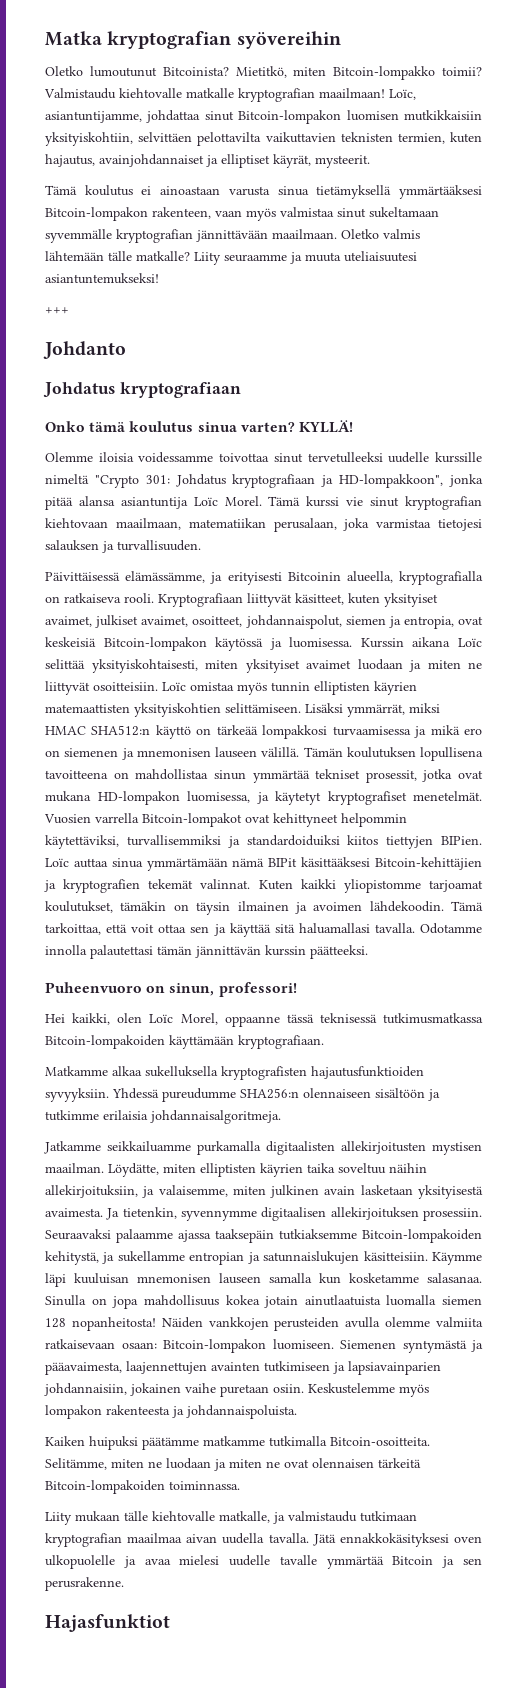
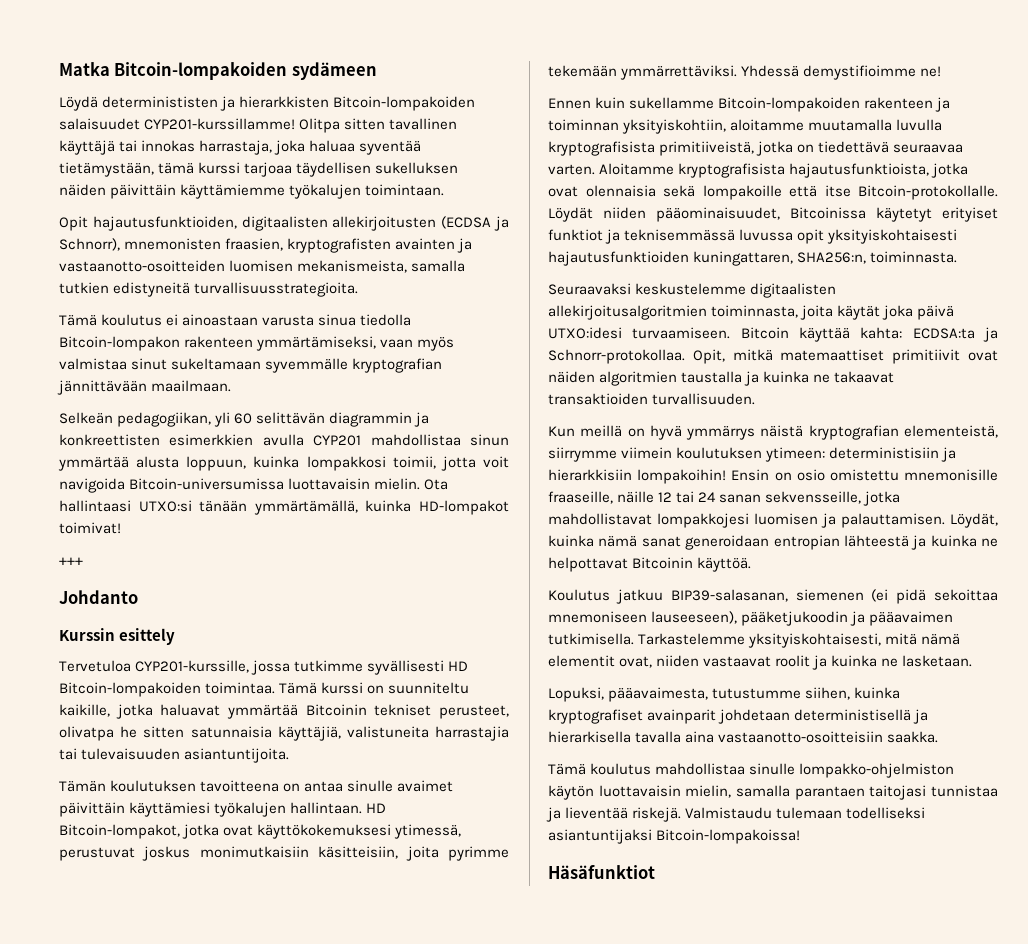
[107,31,341,49] [45,66,482,80] [44,88,416,102] [45,110,482,124] [45,132,483,146] [45,154,370,168] kryptografian syövereihin // Oletko lumoutunut Bitcoinista? Mietitkö, miten Bitcoin-lompakko toimii? Valmistaudu kiehtovalle matkalle kryptografian maailmaan! Loïc, asiantuntijamme, johdattaa sinut Bitcoin-lompakon luomisen mutkikkaisiin yksityiskohtiin, selvittäen pelottavilta vaikuttavien teknisten termien, kuten hajautus, avainjohdannaiset ja elliptiset käyrät, mysteerit. -> [114,62,377,80] [59,96,476,111] [59,118,458,133] [59,140,422,155] [59,162,459,177] [59,184,445,199] [59,216,510,231] [59,238,473,253] [59,260,466,273] [59,282,359,297] Bitcoin-lompakoiden sydämeen // Löydä determinististen ja hierarkkisten Bitcoin-lompakoiden salaisuudet CYP201-kurssillamme! Olitpa sitten tavallinen käyttäjä tai innokas harrastaja, joka haluaa syventää tietämystään, tämä kurssi tarjoaa täydellisen sukelluksen näiden päivittäin käyttämiemme työkalujen toimintaan. // Opit hajautusfunktioiden, digitaalisten allekirjoitusten (ECDSA ja Schnorr), mnemonisten fraasien, kryptografisten avainten ja vastaanotto-osoitteiden luomisen mekanismeista, samalla tutkien edistyneitä turvallisuusstrategioita.
[316,185,483,199] [45,207,211,221] tietämyksellä ymmärtääksesi Bitcoin-lompakon rakenteen, -> [360,314,412,326] [59,336,377,351] tiedolla Bitcoin-lompakon rakenteen ymmärtämiseksi,
[341,229,420,239] [45,251,417,265] [45,273,159,284] [45,307,69,314] [43,341,126,359] [43,382,241,398] [45,420,353,433] [45,452,483,463] [45,474,483,488] [45,496,483,510] [45,518,482,532] [45,540,201,553] [45,571,483,585] [45,593,438,607] [45,615,483,629] [45,637,482,651] [45,659,482,673] [45,681,417,695] [45,703,440,717] [45,725,483,739] [45,747,483,761] [45,769,483,783] [45,791,482,805] [44,813,407,827] [45,835,482,849] [45,857,482,871] [44,879,483,893] [45,901,483,915] [45,923,482,937] [45,945,368,959] [45,982,297,997] [45,1013,483,1027] [45,1035,324,1049] [45,1066,424,1080] [45,1088,440,1102] [45,1110,281,1124] [44,1141,482,1155] [45,1163,427,1177] [45,1185,483,1199] [45,1207,482,1221] [45,1229,482,1243] [45,1251,482,1265] [45,1273,482,1287] [45,1295,482,1309] [45,1317,483,1331] [45,1339,483,1353] [45,1361,441,1375] [44,1383,429,1397] [45,1405,297,1419] [45,1436,430,1450] [45,1458,421,1471] [45,1480,240,1494] [45,1511,417,1525] [45,1533,483,1547] [45,1555,482,1569] [45,1577,124,1591] [45,1614,170,1632] Oletko valmis lähtemään tälle matkalle? Liity seuraamme ja muuta uteliaisuutesi asiantuntemukseksi! // +++ // Johdanto // Johdatus kryptografiaan // Onko tämä koulutus sinua varten? KYLLÄ! // Olemme iloisia voidessamme toivottaa sinut tervetulleeksi uudelle kurssille nimeltä "Crypto 301: Johdatus kryptografiaan ja HD-lompakkoon", jonka pitää alansa asiantuntija Loïc Morel. Tämä kurssi vie sinut kryptografian kiehtovaan maailmaan, matematiikan perusalaan, joka varmistaa tietojesi salauksen ja turvallisuuden. // Päivittäisessä elämässämme, ja erityisesti Bitcoinin alueella, kryptografialla on ratkaiseva rooli. Kryptografiaan liittyvät käsitteet, kuten yksityiset avaimet, julkiset avaimet, osoitteet, johdannaispolut, siemen ja entropia, ovat keskeisiä Bitcoin-lompakon käytössä ja luomisessa. Kurssin aikana Loïc selittää yksityiskohtaisesti, miten yksityiset avaimet luodaan ja miten ne liittyvät osoitteisiin. Loïc omistaa myös tunnin elliptisten käyrien matemaattisten yksityiskohtien selittämiseen. Lisäksi ymmärrät, miksi HMAC SHA512:n käyttö on tärkeää lompakkosi turvaamisessa ja mikä ero on siemenen ja mnemonisen lauseen välillä. Tämän koulutuksen lopullisena tavoitteena on mahdollistaa sinun ymmärtää tekniset prosessit, jotka ovat mukana HD-lompakon luomisessa, ja käytetyt kryptografiset menetelmät. Vuosien varrella Bitcoin-lompakot ovat kehittyneet helpommin käytettäviksi, turvallisemmiksi ja standardoiduiksi kiitos tiettyjen BIPien. Loïc auttaa sinua ymmärtämään nämä BIPit käsittääksesi Bitcoin-kehittäjien ja kryptografien tekemät valinnat. Kuten kaikki yliopistomme tarjoamat koulutukset, tämäkin on täysin ilmainen ja avoimen lähdekoodin. Tämä tarkoittaa, että voit ottaa sen ja käyttää sitä haluamallasi tavalla. Odotamme innolla palautettasi tämän jännittävän kurssin päätteeksi. // Puheenvuoro on sinun, professori! // Hei kaikki, olen Loïc Morel, oppaanne tässä teknisessä tutkimusmatkassa Bitcoin-lompakoiden käyttämään kryptografiaan. // Matkamme alkaa sukelluksella kryptografisten hajautusfunktioiden syvyyksiin. Yhdessä pureudumme SHA256:n olennaiseen sisältöön ja tutkimme erilaisia johdannaisalgoritmeja. // Jatkamme seikkailuamme purkamalla digitaalisten allekirjoitusten mystisen maailman. Löydätte, miten elliptisten käyrien taika soveltuu näihin allekirjoituksiin, ja valaisemme, miten julkinen avain lasketaan yksityisestä avaimesta. Ja tietenkin, syvennymme digitaalisen allekirjoituksen prosessiin. Seuraavaksi palaamme ajassa taaksepäin tutkiaksemme Bitcoin-lompakoiden kehitystä, ja sukellamme entropian ja satunnaislukujen käsitteisiin. Käymme läpi kuuluisan mnemonisen lauseen samalla kun kosketamme salasanaa. Sinulla on jopa mahdollisuus kokea jotain ainutlaatuista luomalla siemen 128 nopanheitosta! Näiden vankkojen perusteiden avulla olemme valmiita ratkaisevaan osaan: Bitcoin-lompakon luomiseen. Siemenen syntymästä ja pääavaimesta, laajennettujen avainten tutkimiseen ja lapsiavainparien johdannaisiin, jokainen vaihe puretaan osiin. Keskustelemme myös lompakon rakenteesta ja johdannaispoluista. // Kaiken huipuksi päätämme matkamme tutkimalla Bitcoin-osoitteita. Selitämme, miten ne luodaan ja miten ne ovat olennaisen tärkeitä Bitcoin-lompakoiden toiminnassa. // Liity mukaan tälle kiehtovalle matkalle, ja valmistaudu tutkimaan kryptografian maailmaa aivan uudella tavalla. Jätä ennakkokäsityksesi oven ulkopuolelle ja avaa mielesi uudelle tavalle ymmärtää Bitcoin ja sen perusrakenne. // Hajasfunktiot -> [59,412,430,427] [59,434,509,446] [58,456,510,471] [59,478,449,493] [59,500,509,515] [59,522,121,534] [59,557,83,565] [59,590,138,604] [59,628,176,645] [59,660,469,675] [59,682,470,697] [59,704,510,719] [59,726,509,741] [59,748,290,763] [59,780,454,792] [59,802,387,817] [59,824,462,839] [59,846,509,861] [548,65,942,80] [548,97,951,112] [548,119,943,134] [548,141,964,156] [548,163,969,178] [548,185,998,200] [548,207,998,222] [548,229,958,244] [548,251,958,266] [548,283,837,298] [548,305,955,320] [548,327,998,342] [548,349,998,364] [548,371,895,386] [548,393,756,405] [548,425,998,440] [548,447,957,462] [548,469,998,484] [548,491,901,506] [548,513,998,528] [548,535,998,550] [548,557,752,572] [548,589,998,604] [548,611,954,626] [548,633,961,648] [548,655,973,670] [548,687,901,702] [548,709,929,724] [548,731,939,743] [548,763,955,778] [548,785,999,800] [546,807,926,822] [548,829,801,844] [548,865,655,879] // Selkeän pedagogiikan, yli 60 selittävän diagrammin ja konkreettisten esimerkkien avulla CYP201 mahdollistaa sinun ymmärtää alusta loppuun, kuinka lompakkosi toimii, jotta voit navigoida Bitcoin-universumissa luottavaisin mielin. Ota hallintaasi UTXO:si tänään ymmärtämällä, kuinka HD-lompakot toimivat! // +++ // Johdanto // Kurssin esittely // Tervetuloa CYP201-kurssille, jossa tutkimme syvällisesti HD Bitcoin-lompakoiden toimintaa. Tämä kurssi on suunniteltu kaikille, jotka haluavat ymmärtää Bitcoinin tekniset perusteet, olivatpa he sitten satunnaisia käyttäjiä, valistuneita harrastajia tai tulevaisuuden asiantuntijoita. // Tämän koulutuksen tavoitteena on antaa sinulle avaimet päivittäin käyttämiesi työkalujen hallintaan. HD Bitcoin-lompakot, jotka ovat käyttökokemuksesi ytimessä, perustuvat joskus monimutkaisiin käsitteisiin, joita pyrimme tekemään ymmärrettäviksi. Yhdessä demystifioimme ne! // Ennen kuin sukellamme Bitcoin-lompakoiden rakenteen ja toiminnan yksityiskohtiin, aloitamme muutamalla luvulla kryptografisista primitiiveistä, jotka on tiedettävä seuraavaa varten. Aloitamme kryptografisista hajautusfunktioista, jotka ovat olennaisia sekä lompakoille että itse Bitcoin-protokollalle. Löydät niiden pääominaisuudet, Bitcoinissa käytetyt erityiset funktiot ja teknisemmässä luvussa opit yksityiskohtaisesti hajautusfunktioiden kuningattaren, SHA256:n, toiminnasta. // Seuraavaksi keskustelemme digitaalisten allekirjoitusalgoritmien toiminnasta, joita käytät joka päivä UTXO:idesi turvaamiseen. Bitcoin käyttää kahta: ECDSA:ta ja Schnorr-protokollaa. Opit, mitkä matemaattiset primitiivit ovat näiden algoritmien taustalla ja kuinka ne takaavat transaktioiden turvallisuuden. // Kun meillä on hyvä ymmärrys näistä kryptografian elementeistä, siirrymme viimein koulutuksen ytimeen: deterministisiin ja hierarkkisiin lompakoihin! Ensin on osio omistettu mnemonisille fraaseille, näille 12 tai 24 sanan sekvensseille, jotka mahdollistavat lompakkojesi luomisen ja palauttamisen. Löydät, kuinka nämä sanat generoidaan entropian lähteestä ja kuinka ne helpottavat Bitcoinin käyttöä. // Koulutus jatkuu BIP39-salasanan, siemenen (ei pidä sekoittaa mnemoniseen lauseeseen), pääketjukoodin ja pääavaimen tutkimisella. Tarkastelemme yksityiskohtaisesti, mitä nämä elementit ovat, niiden vastaavat roolit ja kuinka ne lasketaan. // Lopuksi, pääavaimesta, tutustumme siihen, kuinka kryptografiset avainparit johdetaan deterministisellä ja hierarkisella tavalla aina vastaanotto-osoitteisiin saakka. // Tämä koulutus mahdollistaa sinulle lompakko-ohjelmiston käytön luottavaisin mielin, samalla parantaen taitojasi tunnistaa ja lieventää riskejä. Valmistaudu tulemaan todelliseksi asiantuntijaksi Bitcoin-lompakoissa! // Häsäfunktiot

